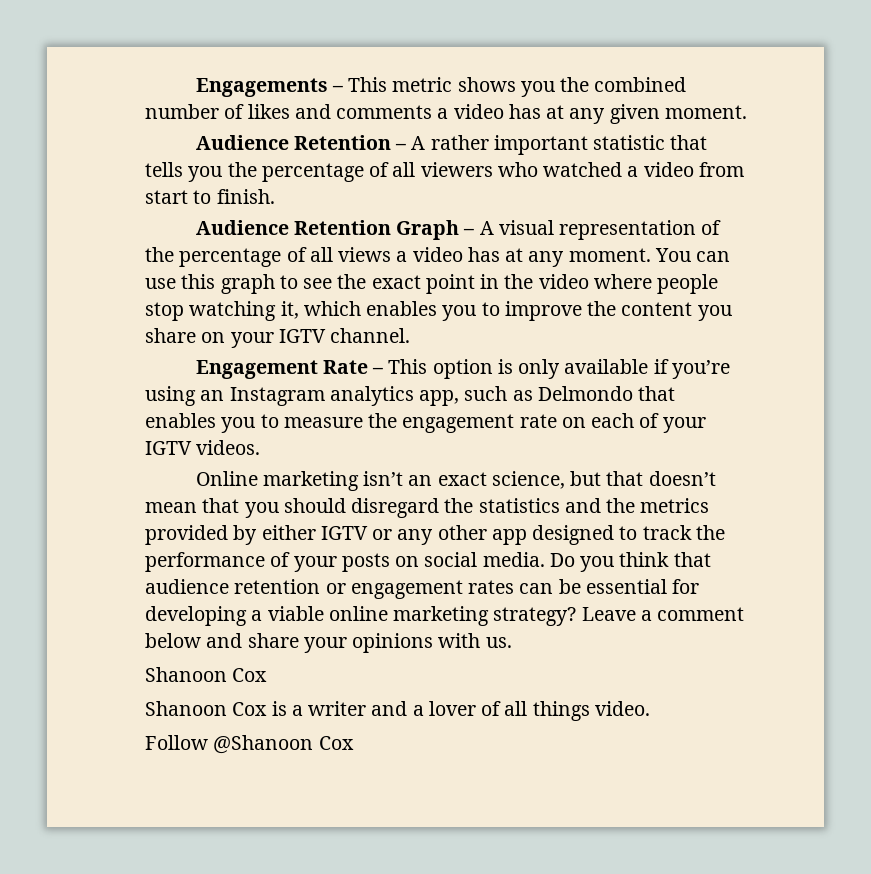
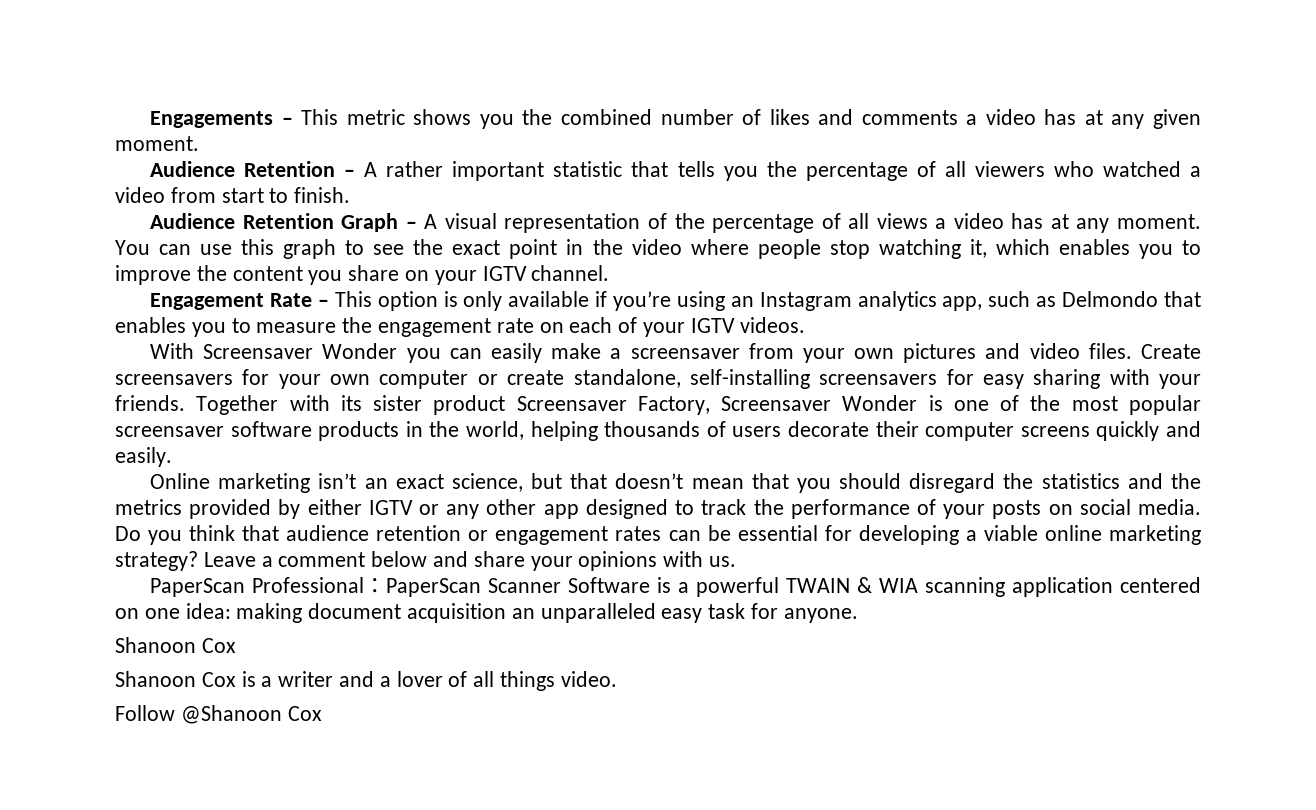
(261, 447) none -> [150,343,1202,363] [115,369,1202,389] [115,395,1201,415] [115,421,1201,441] [115,447,172,467] // With Screensaver Wonder you can easily make a screensaver from your own pictures and video files. Create screensavers for your own computer or create standalone, self-installing screensavers for easy sharing with your friends. Together with its sister product Screensaver Factory, Screensaver Wonder is one of the most popular screensaver software products in the world, helping thousands of users decorate their computer screens quickly and easily.
(512, 642) none -> [150,577,1201,597] [115,603,858,623] // PaperScan Professional：PaperScan Scanner Software is a powerful TWAIN & WIA scanning application centered on one idea: making document acquisition an unparalleled easy task for anyone.

